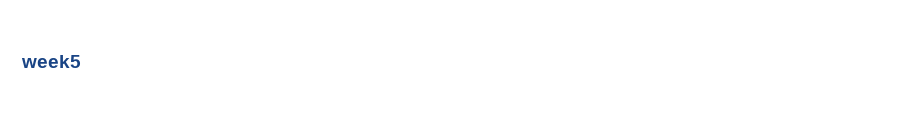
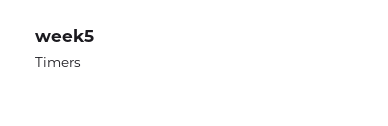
(81, 61) none -> [35,57,81,67] // Timers

